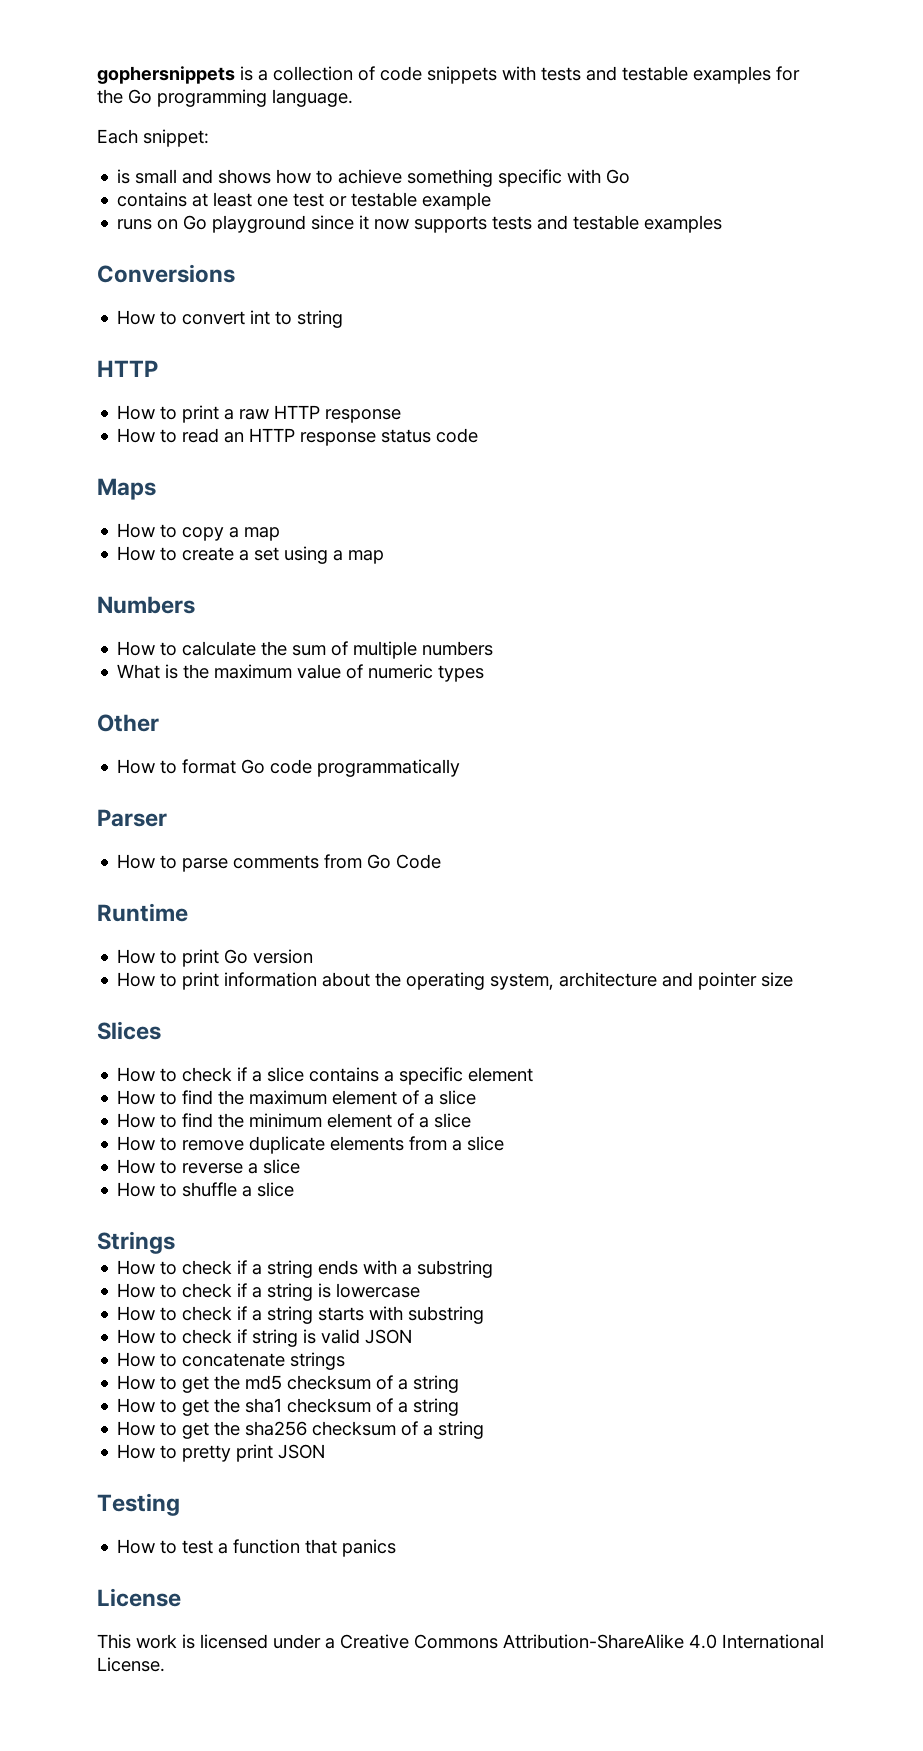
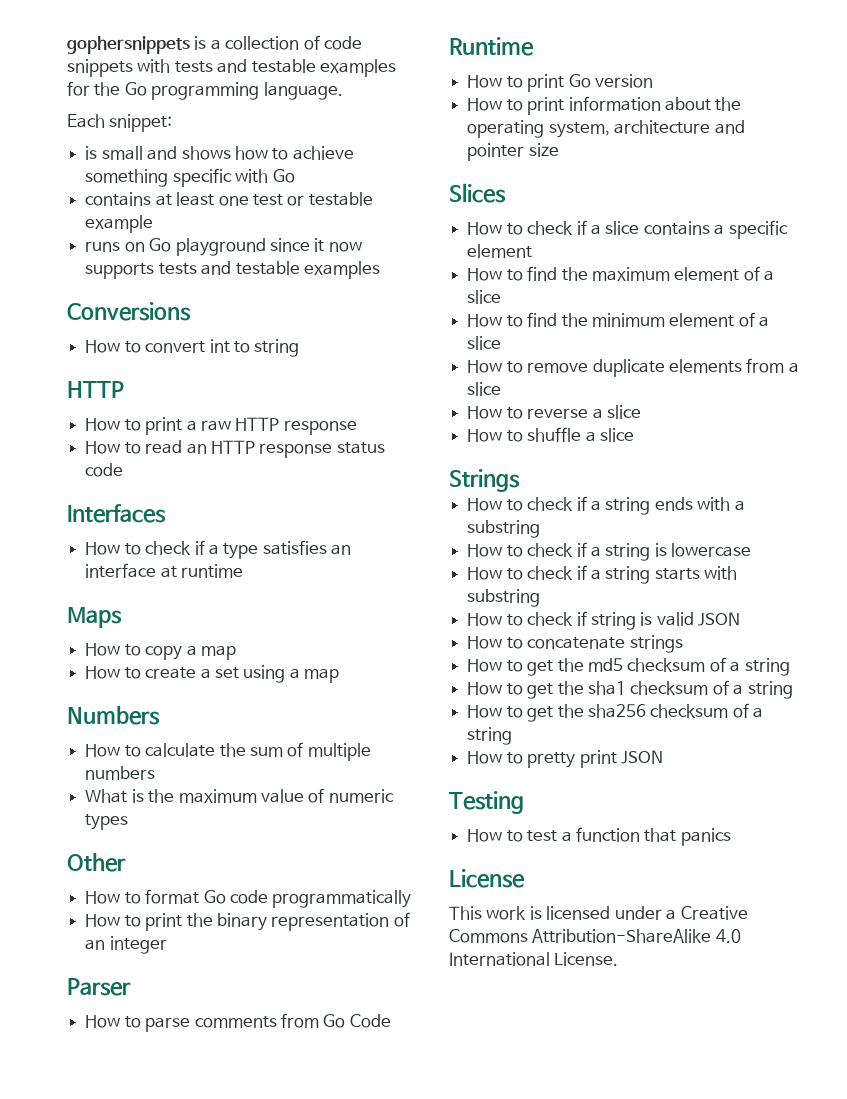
(479, 435) none -> [67,504,166,523] [85,540,352,559] [85,563,244,578] // Interfaces // How to check if a type satisfies an interface at runtime
(461, 768) none -> [85,912,410,931] [85,936,167,954] // How to print the binary representation of an integer

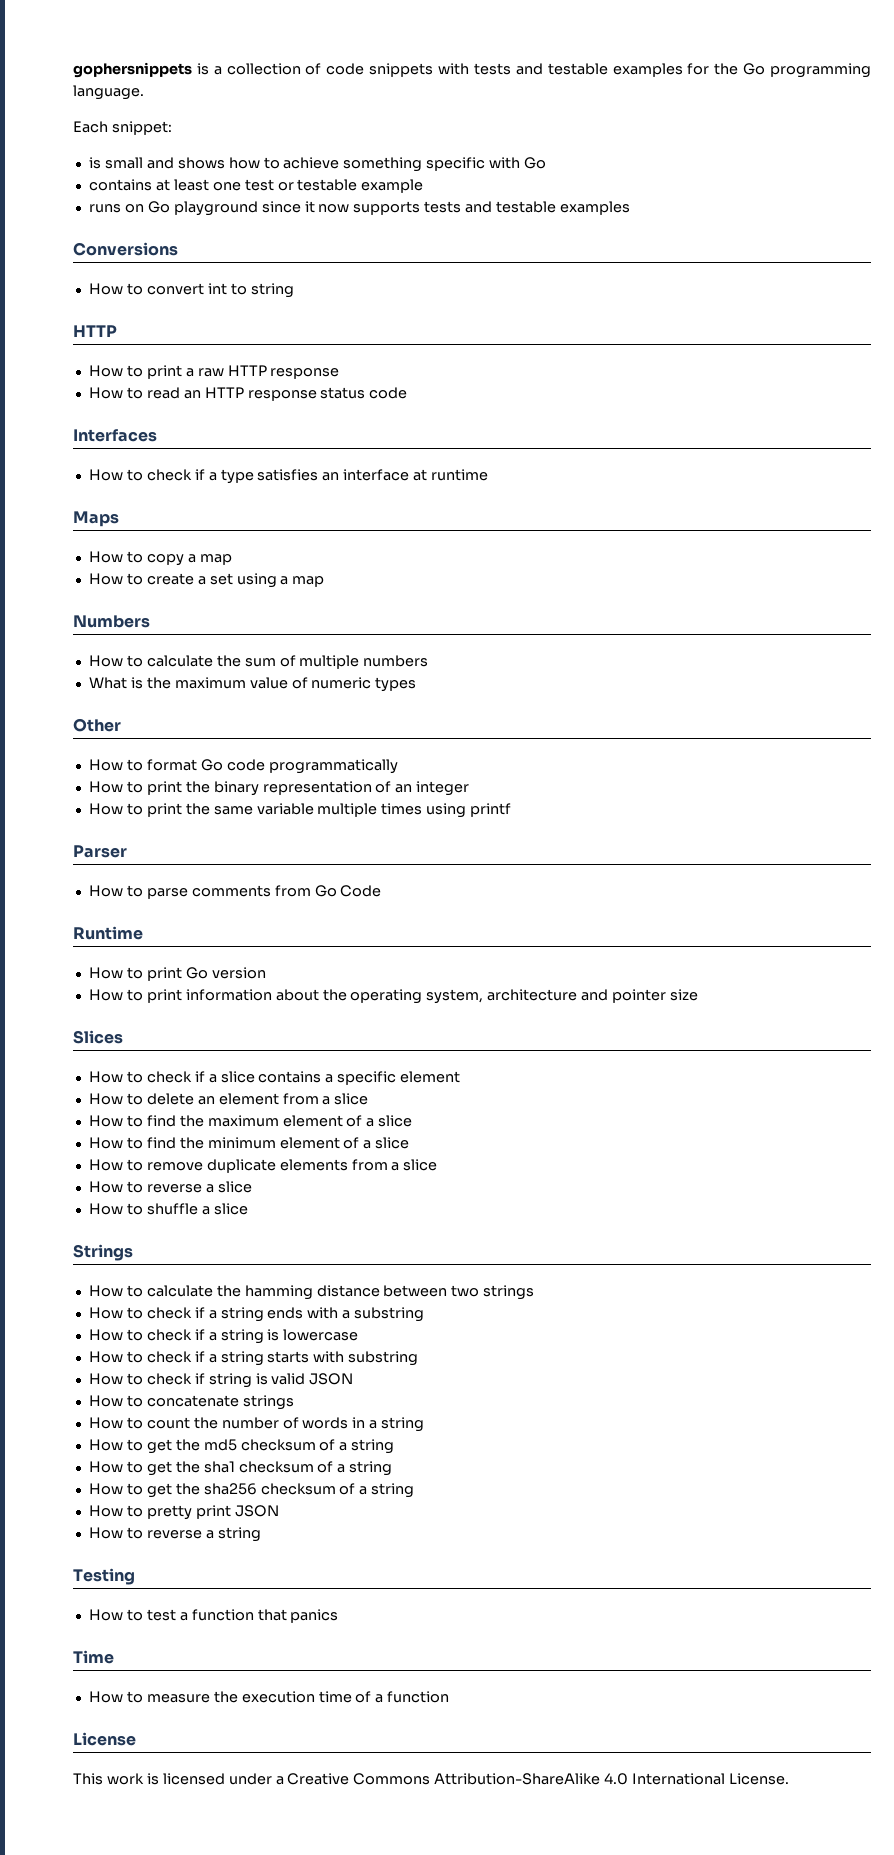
(167, 945) none -> [88,803,512,818] // How to print the same variable multiple times using printf
(533, 251) none -> [88,1093,369,1105] // How to delete an element from a slice
(520, 480) none -> [88,1285,535,1300] // How to calculate the hamming distance between two strings
(683, 644) none -> [88,1417,425,1432] // How to count the number of words in a string
(663, 757) none -> [88,1527,261,1542] // How to reverse a string
(731, 837) none -> [73,1650,114,1664] [88,1691,450,1703] // Time // How to measure the execution time of a function

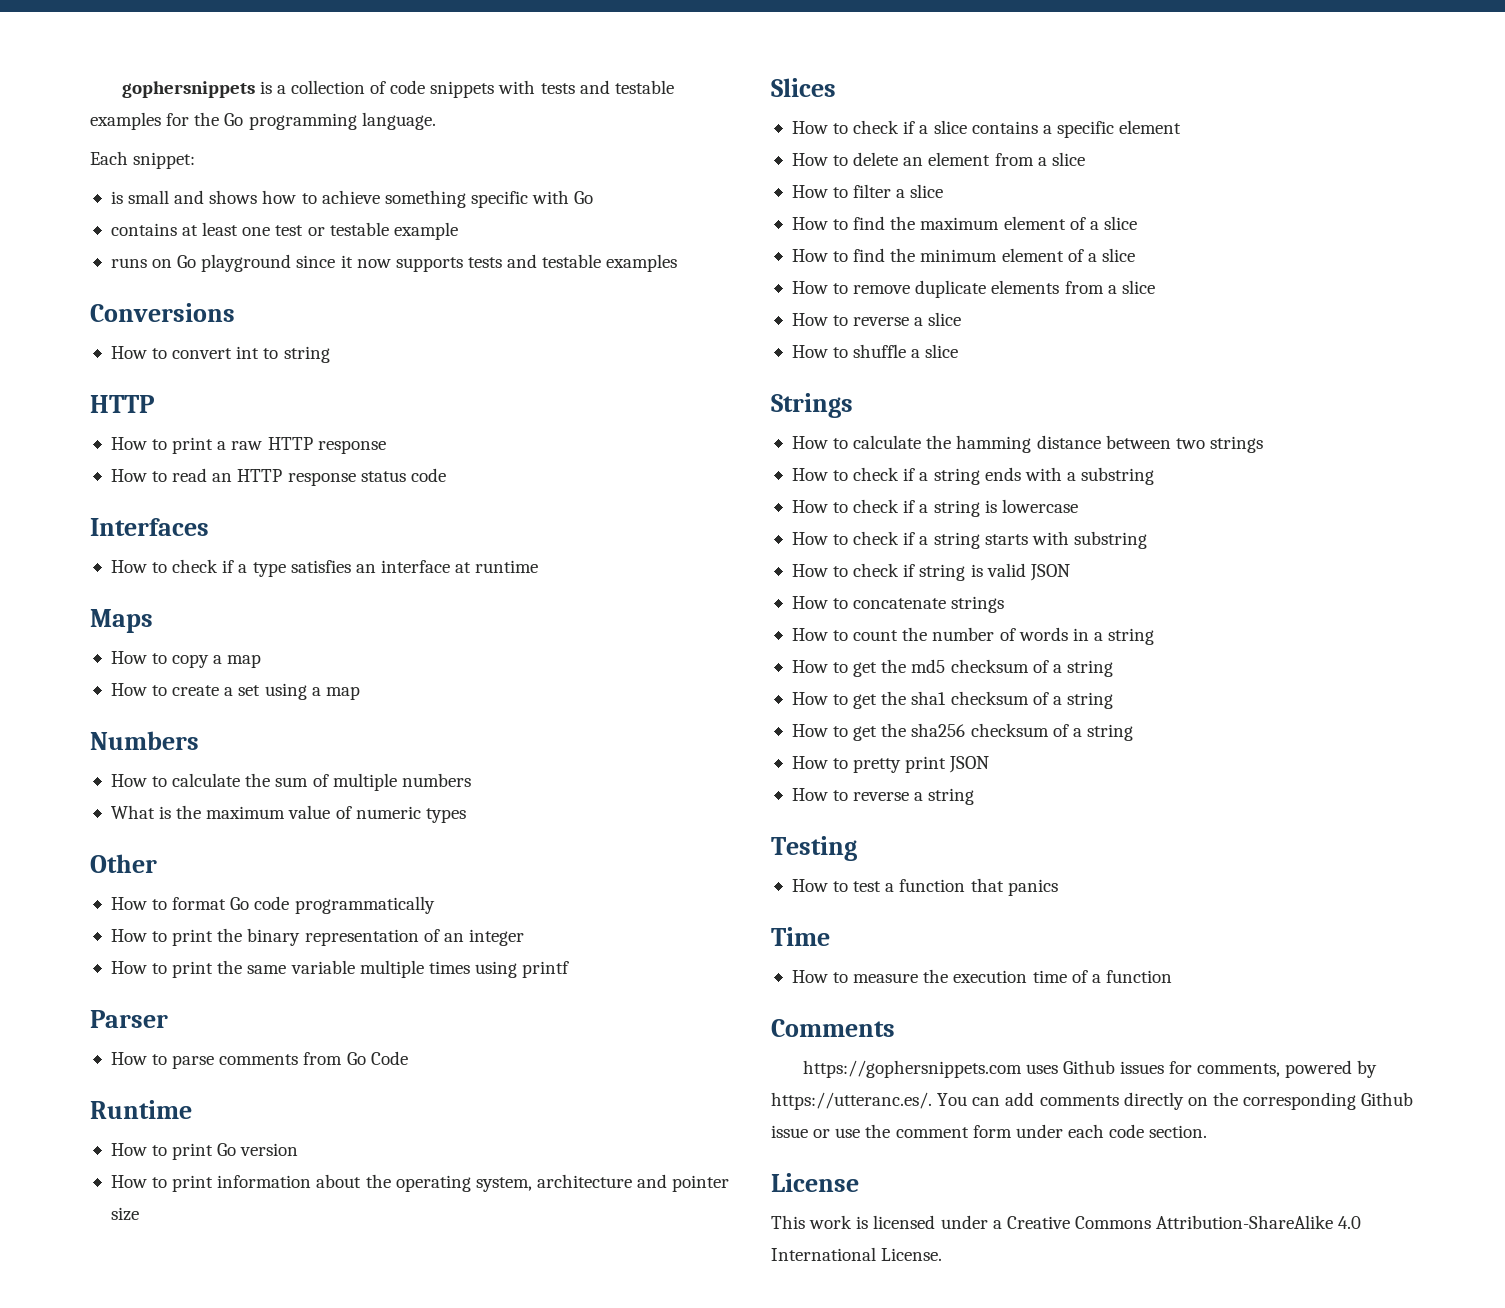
(369, 1099) none -> [791,184,944,198] // How to filter a slice
(450, 1697) none -> [771,1019,895,1037] [802,1060,1378,1078] [771,1092,1414,1110] [771,1124,1208,1138] // Comments // https://gophersnippets.com uses Github issues for comments, powered by https://utteranc.es/. You can add comments directly on the corresponding Github issue or use the comment form under each code section.

